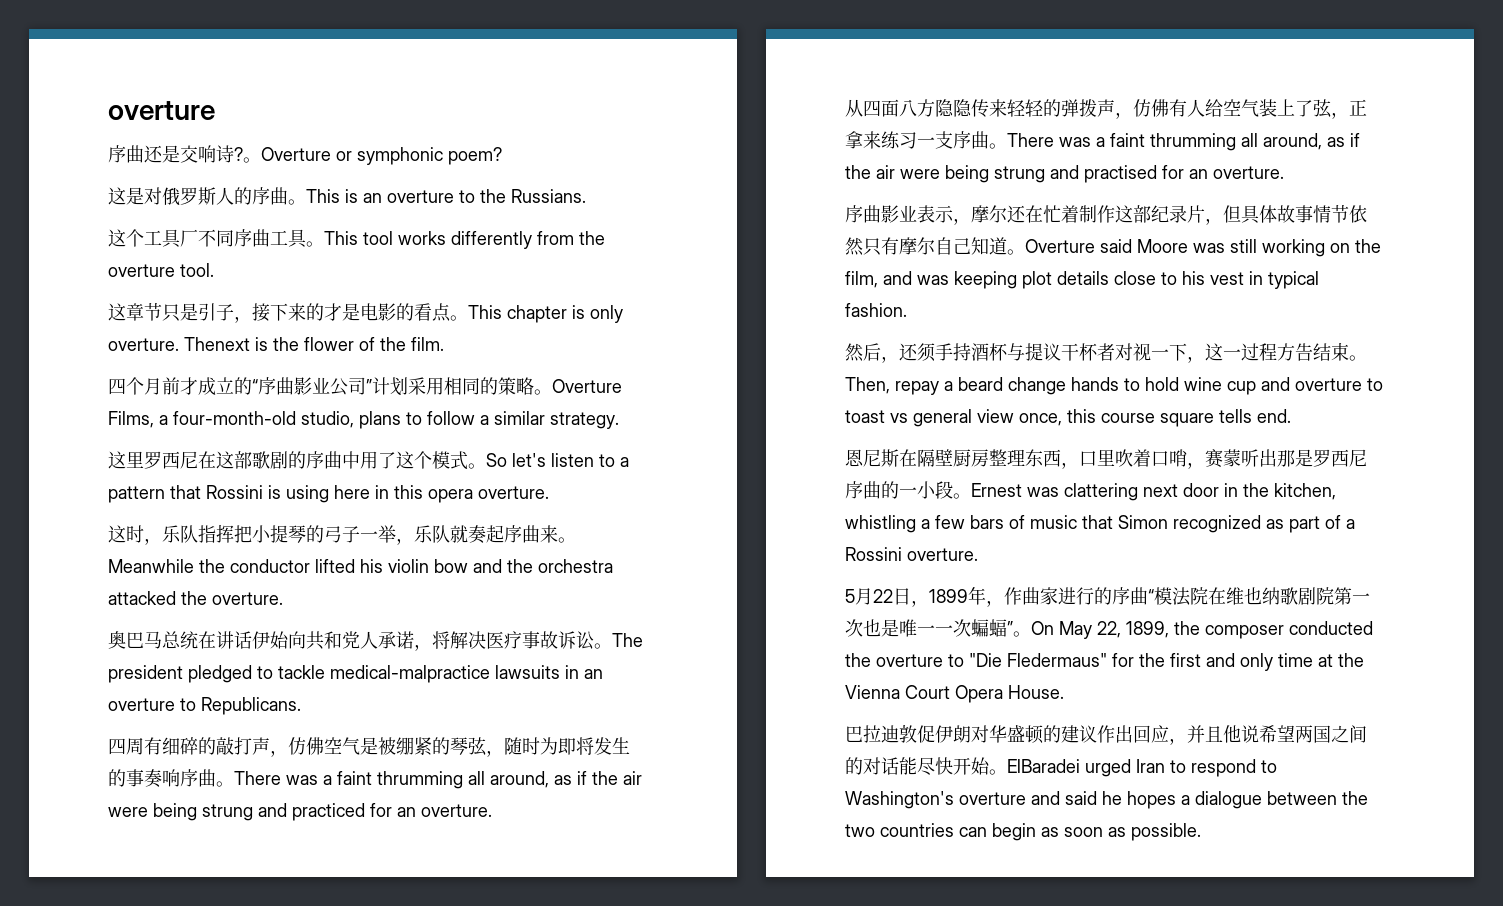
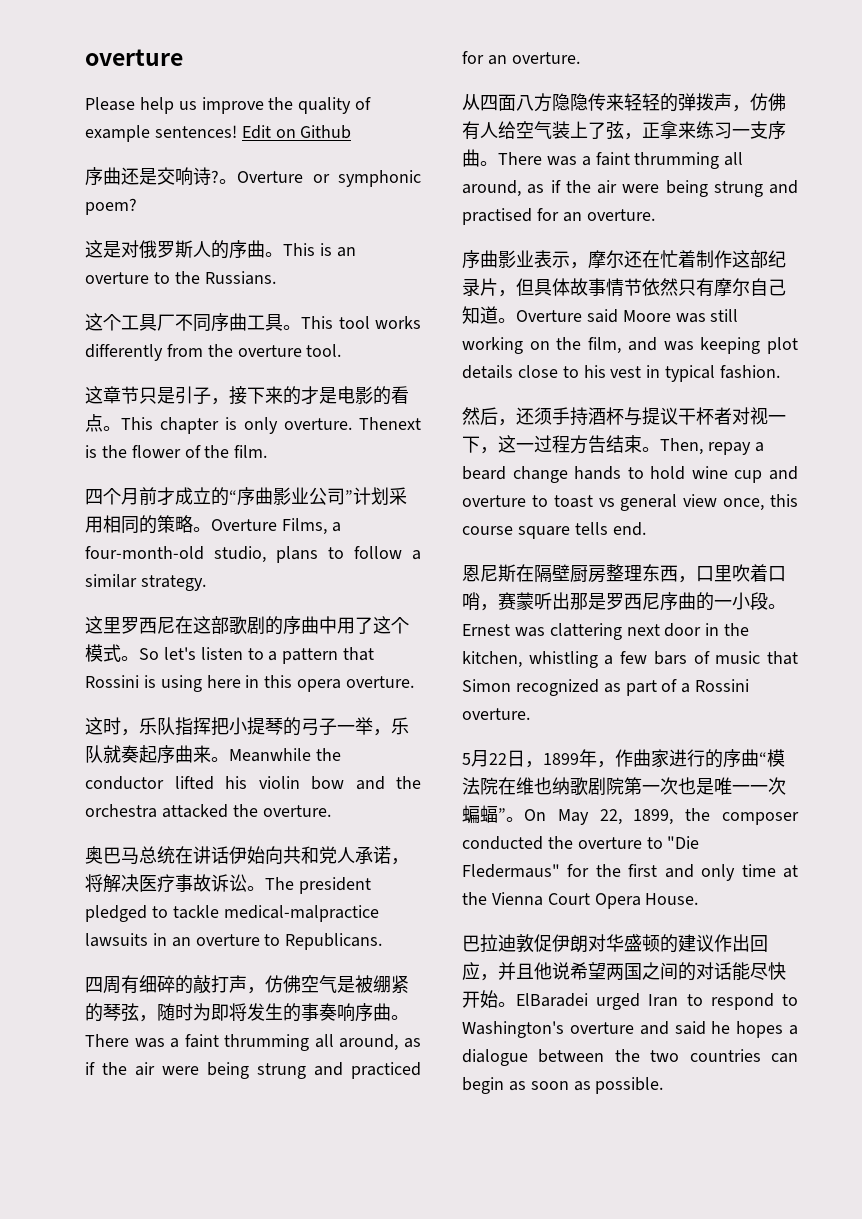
[108,101,215,120] overture -> [85,49,183,66] [85,97,372,114] [85,125,352,142] overture // Please help us improve the quality of example sentences! Edit on Github

